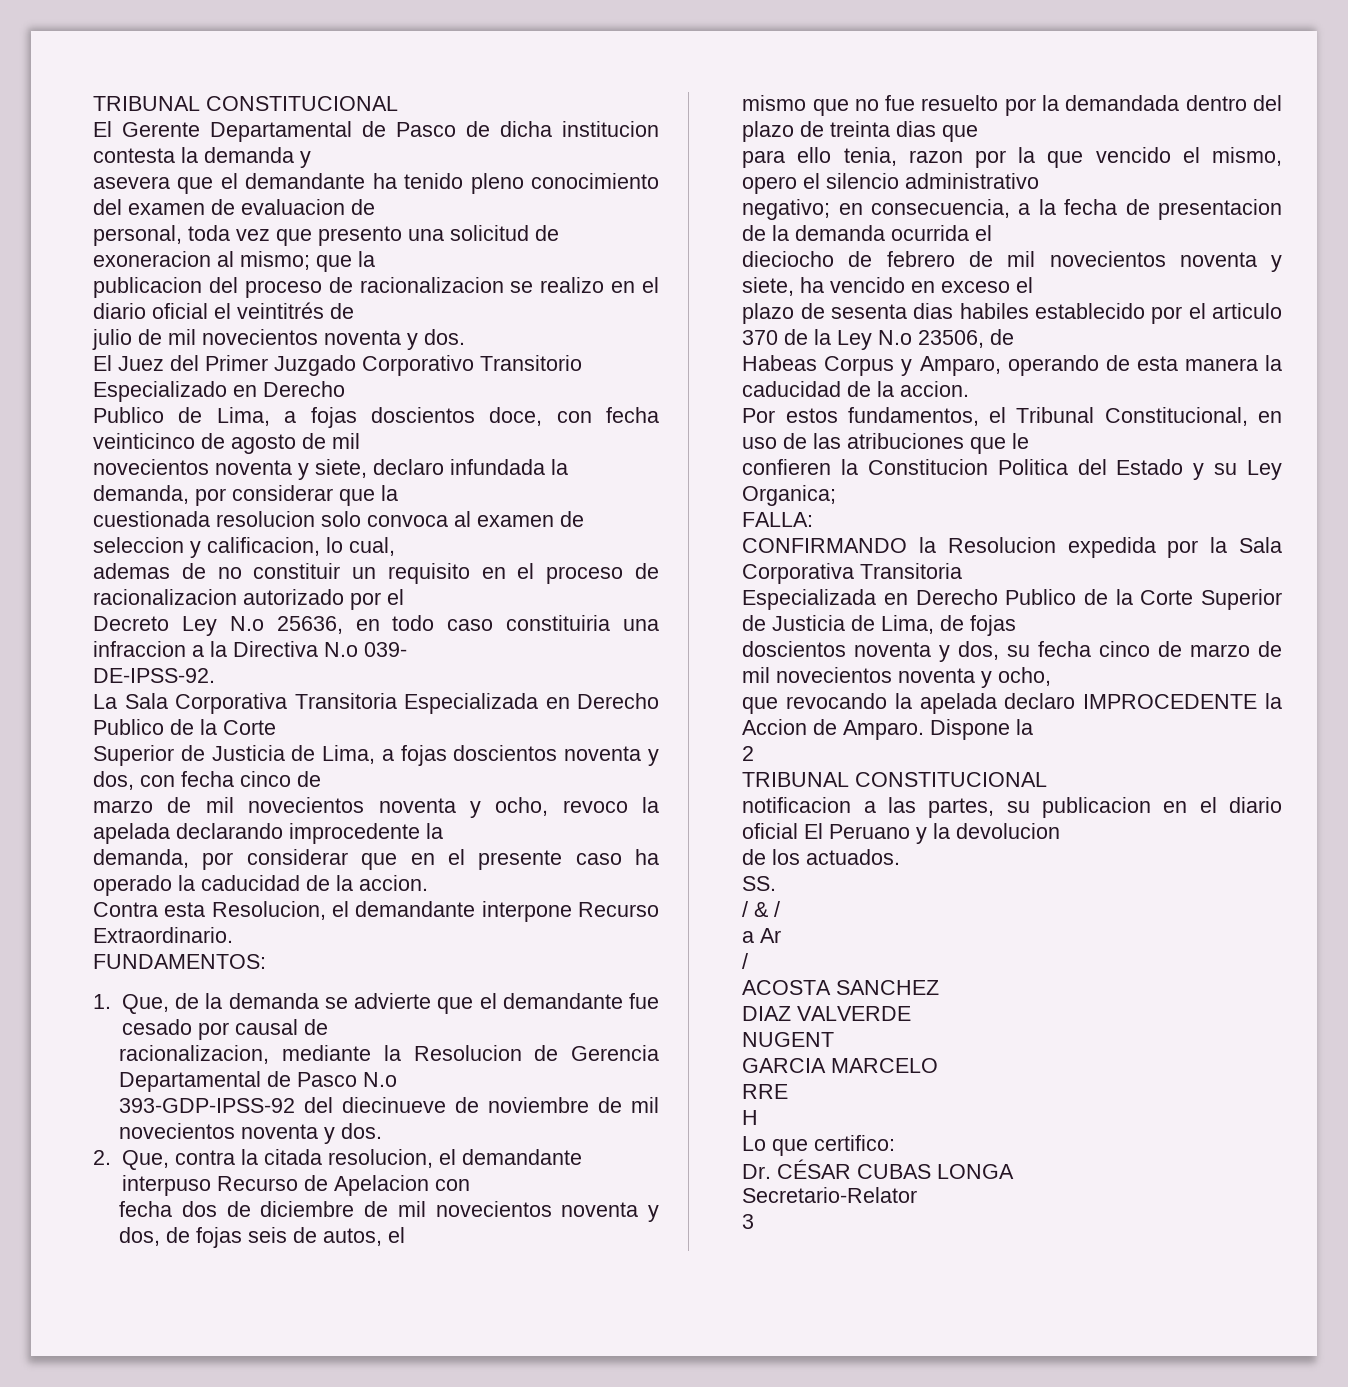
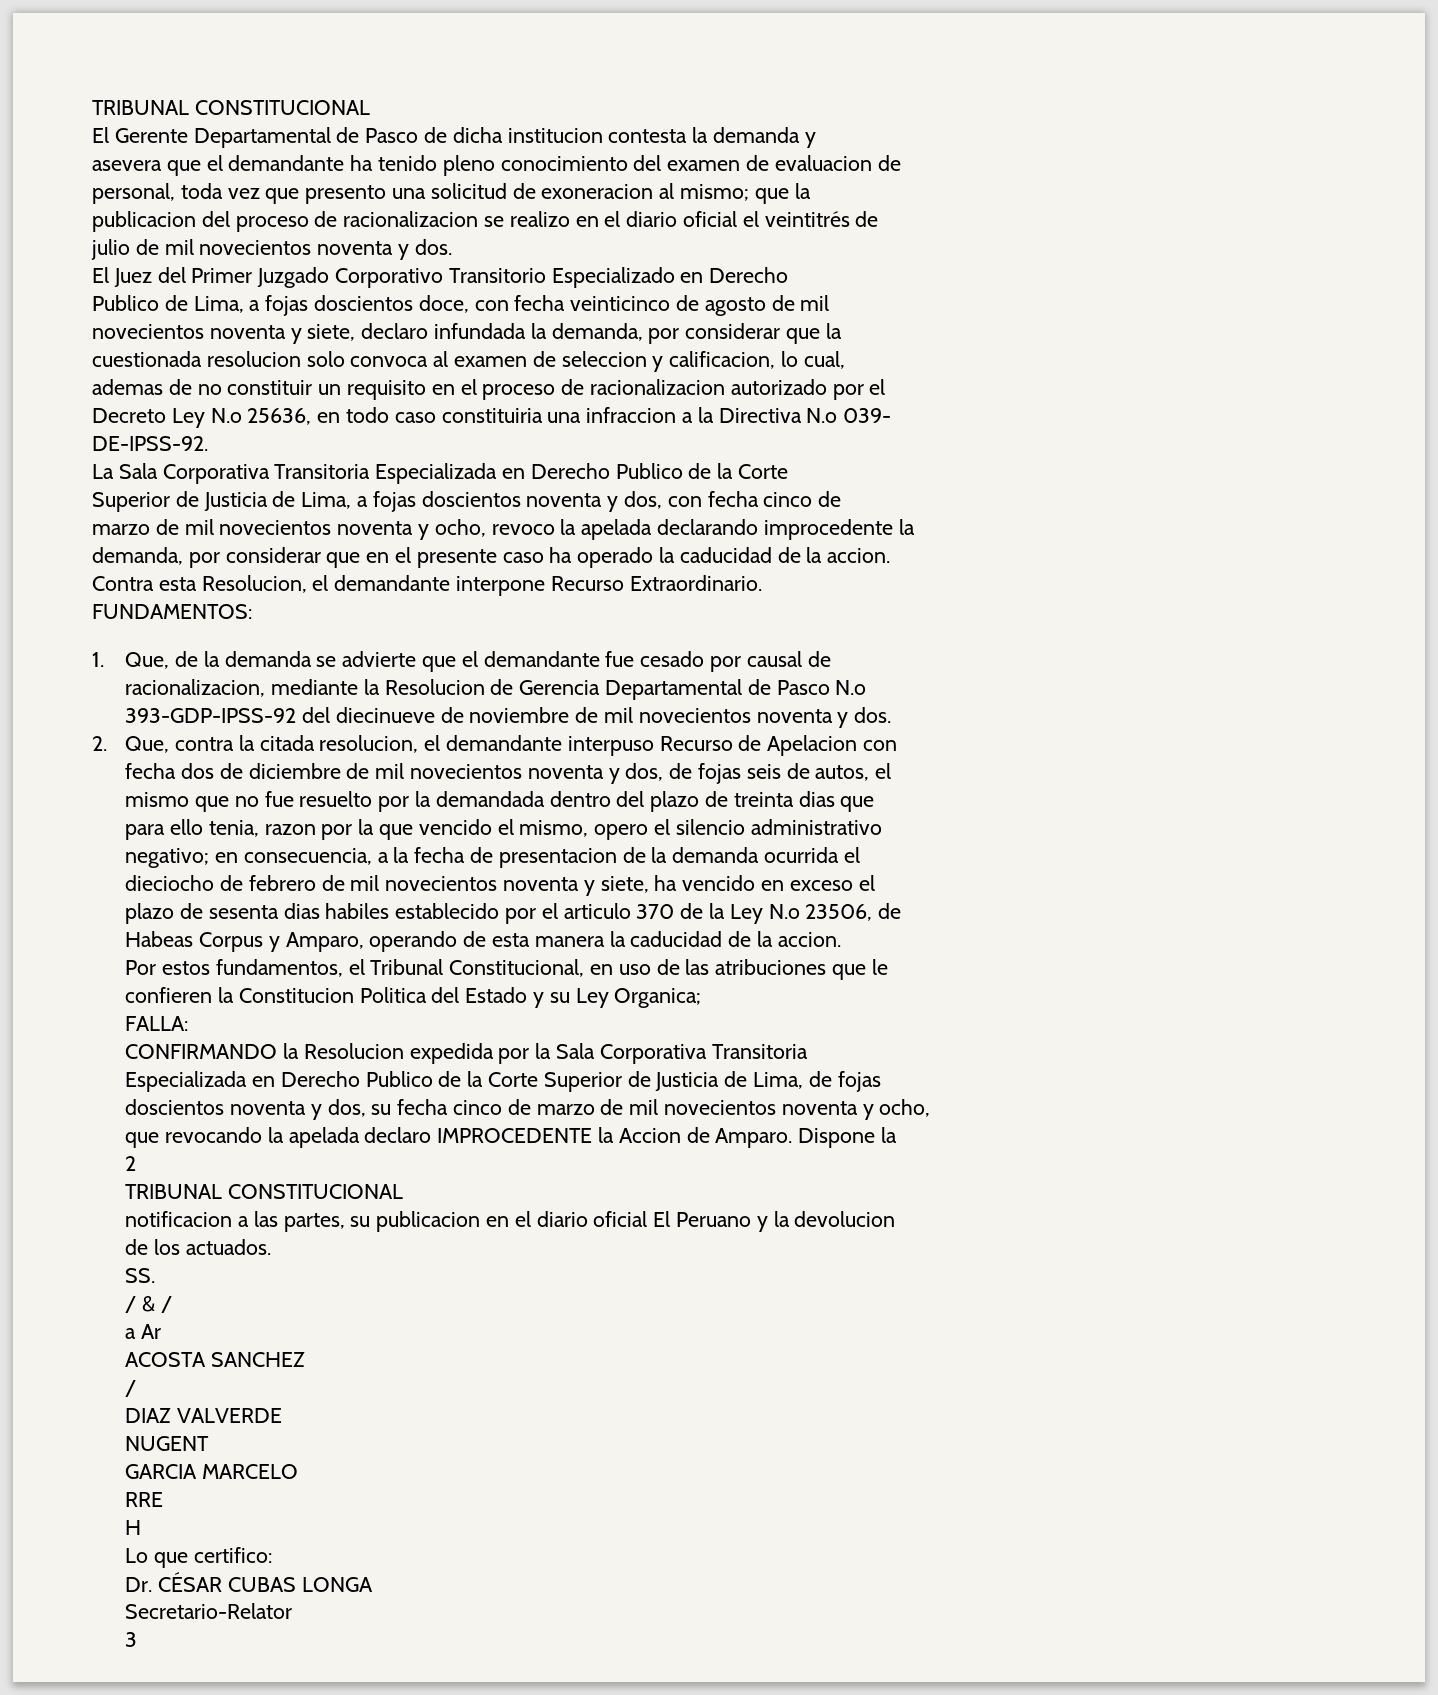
[742,953,749,969] // / -> (162, 1331) none
(940, 987) none -> [125,1380,137,1397] // /

